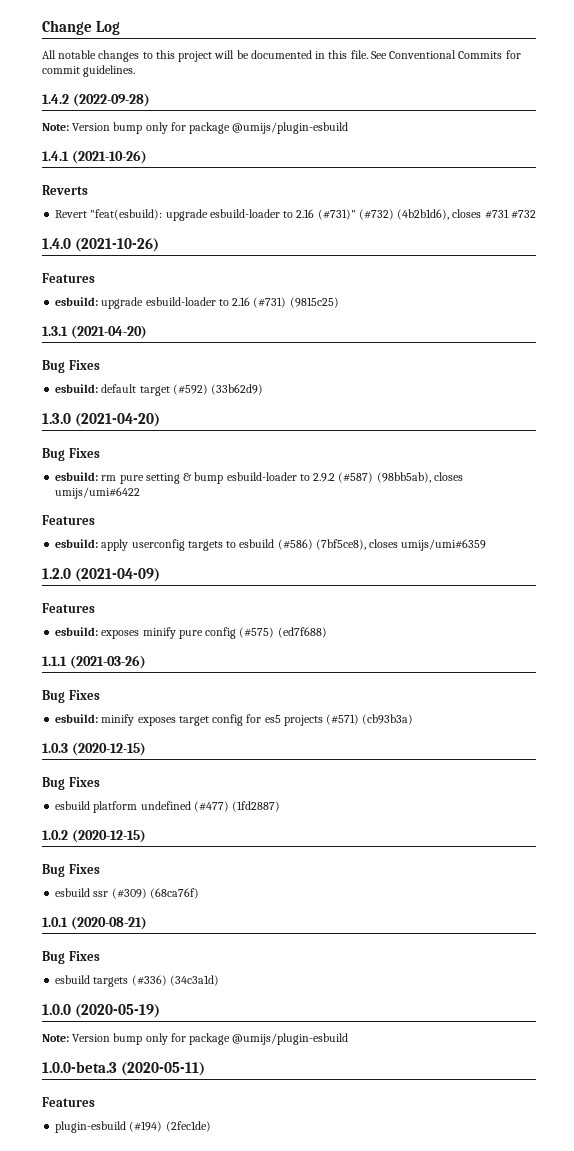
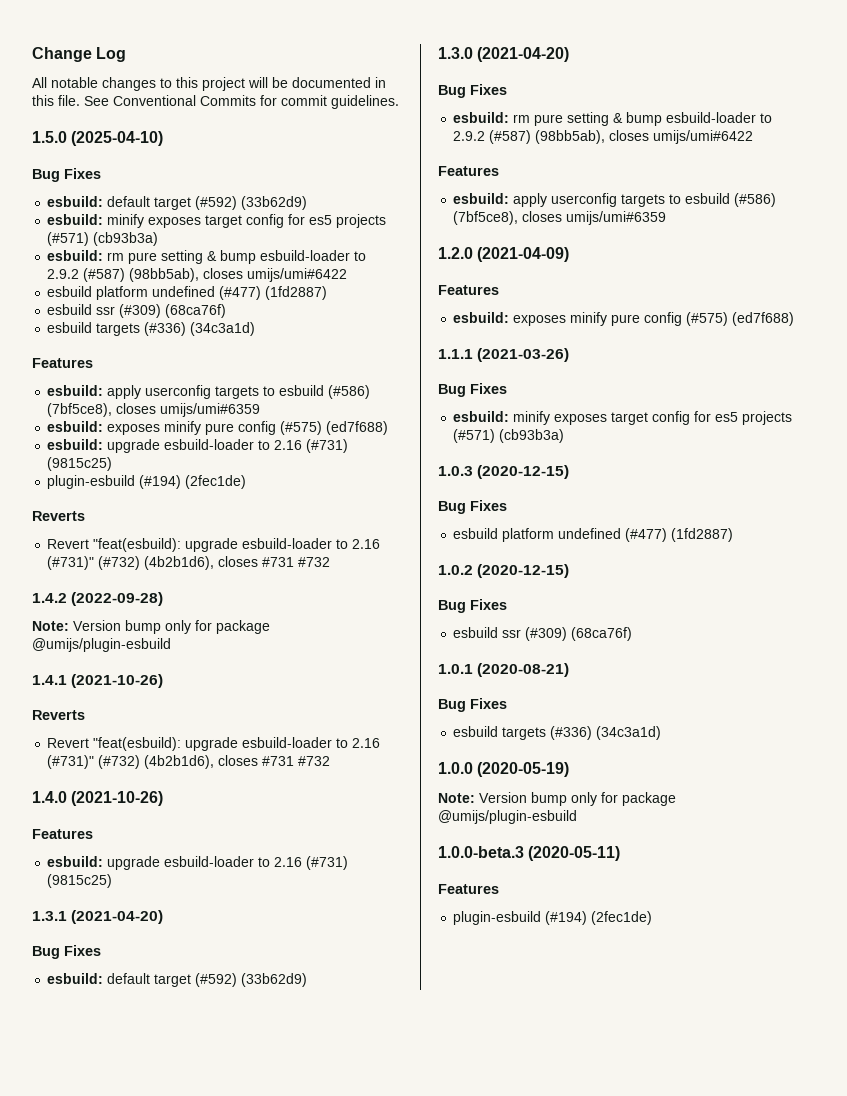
(136, 71) none -> [32,131,164,146] [32,168,101,182] [47,196,308,210] [47,214,387,228] [47,232,159,246] [47,250,367,264] [47,268,348,282] [47,286,328,300] [47,304,227,318] [47,322,256,336] [32,358,93,368] [47,385,371,399] [47,403,261,417] [47,421,389,435] [47,439,349,453] [47,457,113,471] [47,475,247,489] [32,511,85,521] [47,538,381,552] [47,556,331,570] // 1.5.0 (2025-04-10) // Bug Fixes // esbuild: default target (#592) (33b62d9) // esbuild: minify exposes target config for es5 projects (#571) (cb93b3a) // esbuild: rm pure setting & bump esbuild-loader to 2.9.2 (#587) (98bb5ab), closes umijs/umi#6422 // esbuild platform undefined (#477) (1fd2887) // esbuild ssr (#309) (68ca76f) // esbuild targets (#336) (34c3a1d) // Features // esbuild: apply userconfig targets to esbuild (#586) (7bf5ce8), closes umijs/umi#6359 // esbuild: exposes minify pure config (#575) (ed7f688) // esbuild: upgrade esbuild-loader to 2.16 (#731) (9815c25) // plugin-esbuild (#194) (2fec1de) // Reverts // Revert "feat(esbuild): upgrade esbuild-loader to 2.16 (#731)" (#732) (4b2b1d6), closes #731 #732

